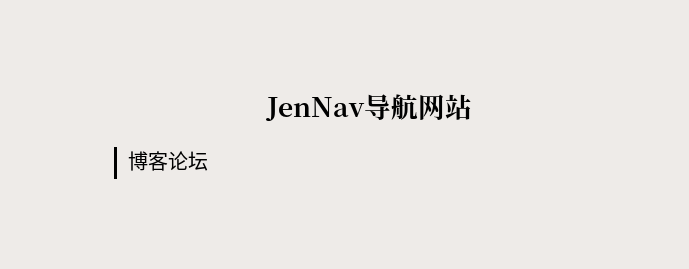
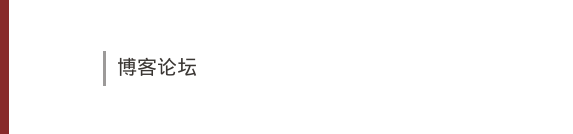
[264,94,472,122] JenNav导航网站 // -> (116, 66) none

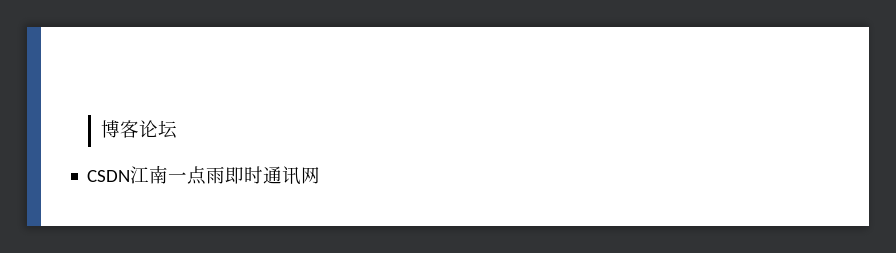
(197, 67) none -> [87,165,321,185] // CSDN江南一点雨即时通讯网

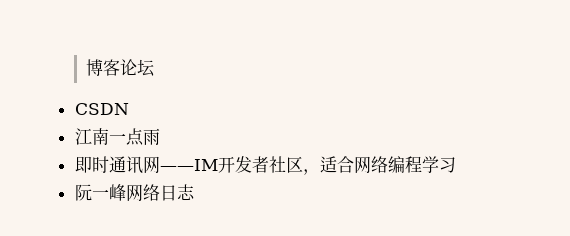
(131, 176) none -> (129, 109) //
(226, 175) none -> (160, 136) //
(321, 175) none -> [159,156,456,175] [74,184,195,202] ——IM开发者社区，适合网络编程学习 // 阮一峰网络日志

